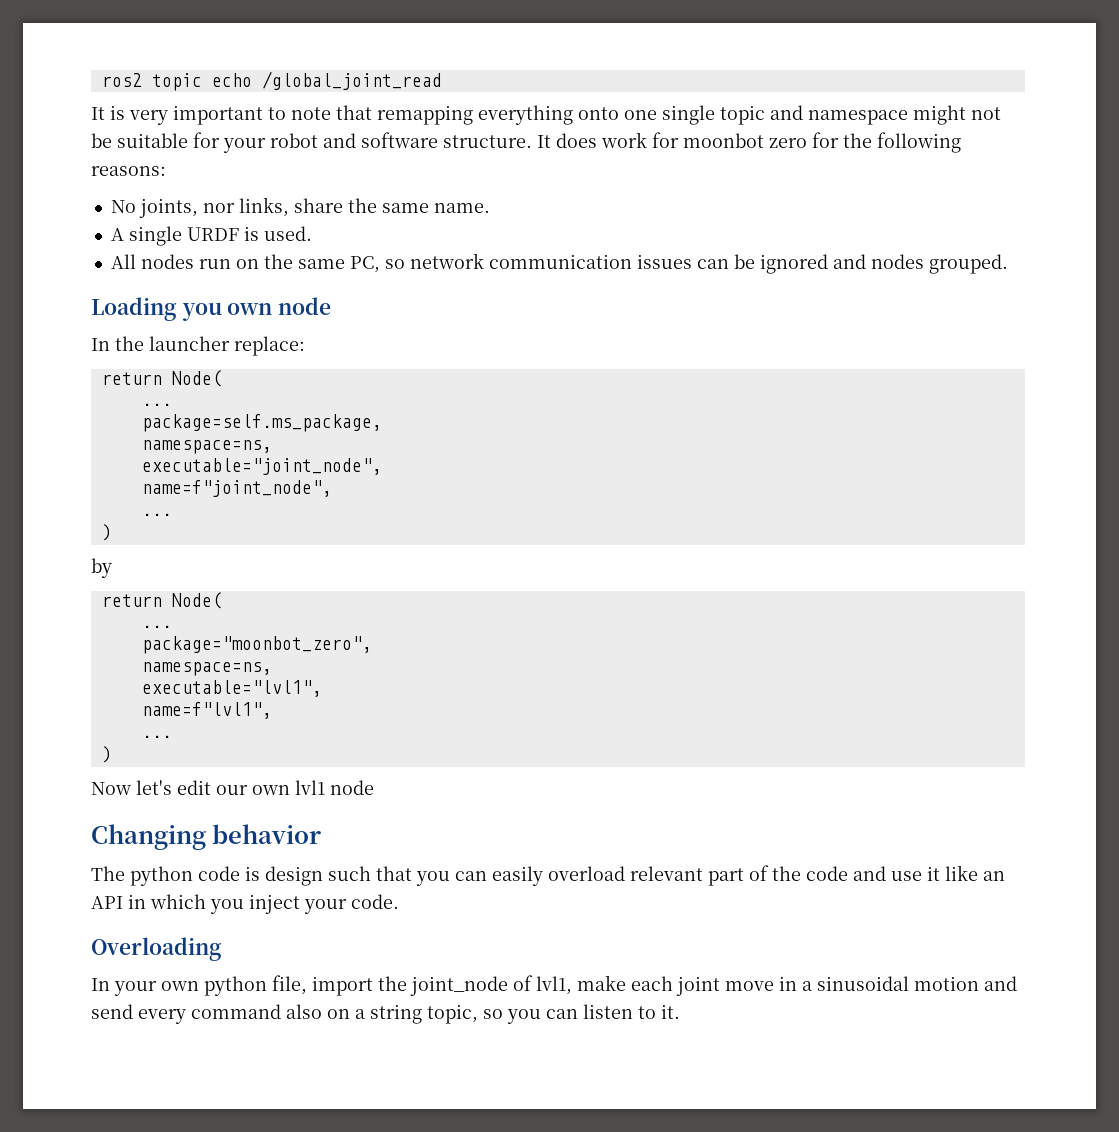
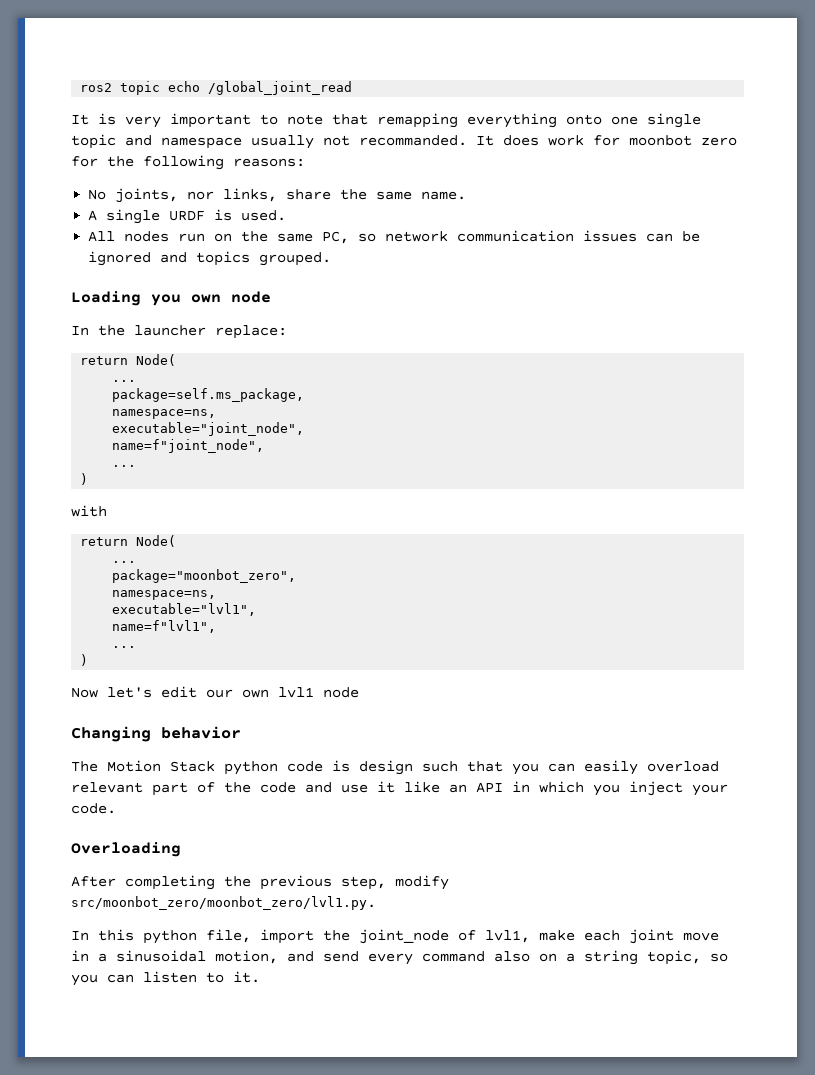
[913,105,1001,125] [91,132,532,153] might not be suitable for your robot and software structure. -> [251,135,467,149] usually not recommanded.
[870,254,924,269] nodes -> [196,251,251,266] topics
[91,558,112,578] by -> [71,505,107,517] with
(125, 873) none -> [107,760,215,772] Motion Stack
[91,978,199,996] // In your own -> [71,875,449,890] [71,896,376,910] [71,929,134,941] // After completing the previous step, modify src/moonbot_zero/moonbot_zero/lvl1.py. // In this
[914,976,979,991] motion -> [215,950,278,964] motion,

